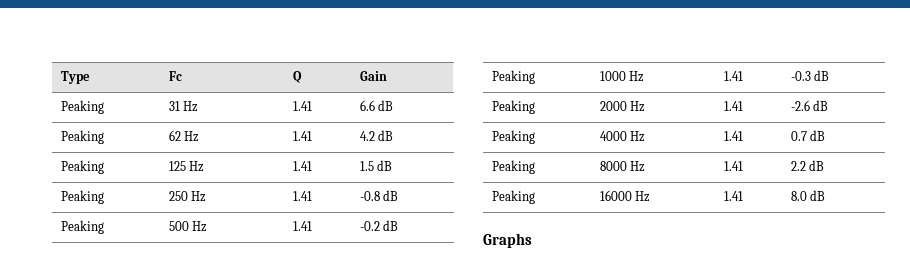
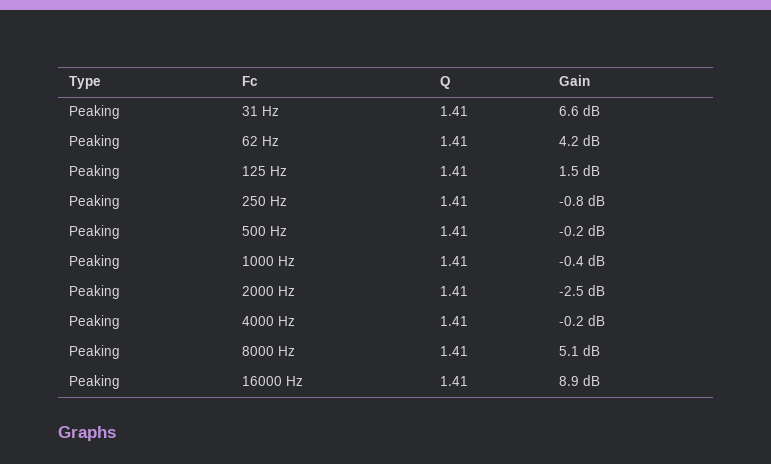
[790,71,811,81] -0.3 -> [558,256,584,266] -0.4
[790,100,810,111] -2.6 -> [558,286,584,296] -2.5
[790,131,807,141] 0.7 -> [558,316,584,326] -0.2
[790,161,806,171] 2.2 -> [558,346,579,356] 5.1
[790,191,807,201] 8.0 -> [558,376,579,386] 8.9

